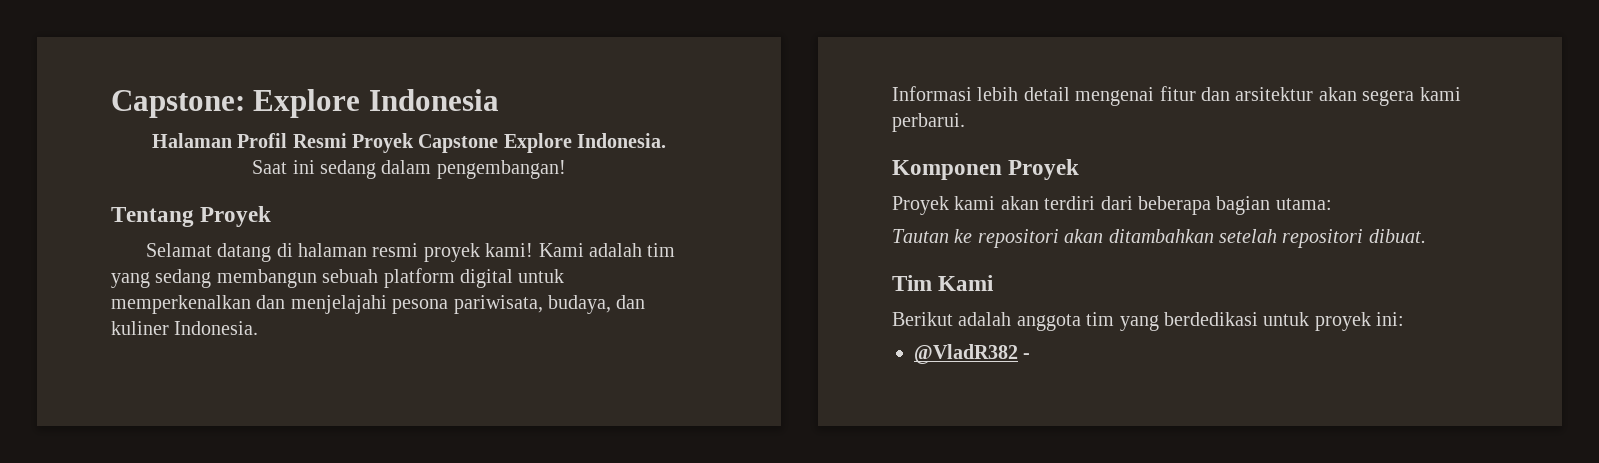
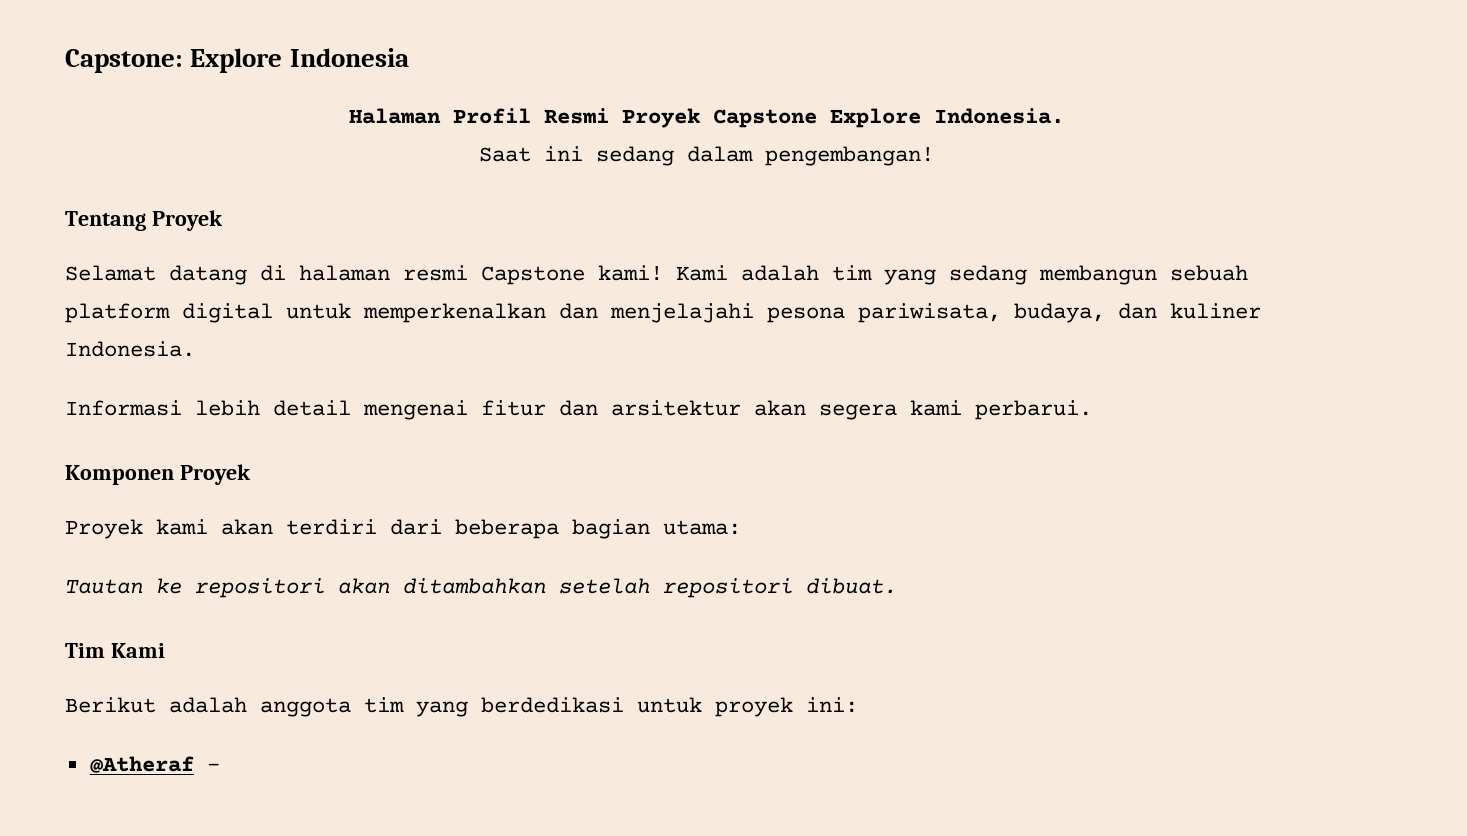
[423,243,480,262] proyek -> [481,266,585,285] Capstone
[914,344,1018,364] @VladR382 -> [89,756,194,773] @Atheraf

